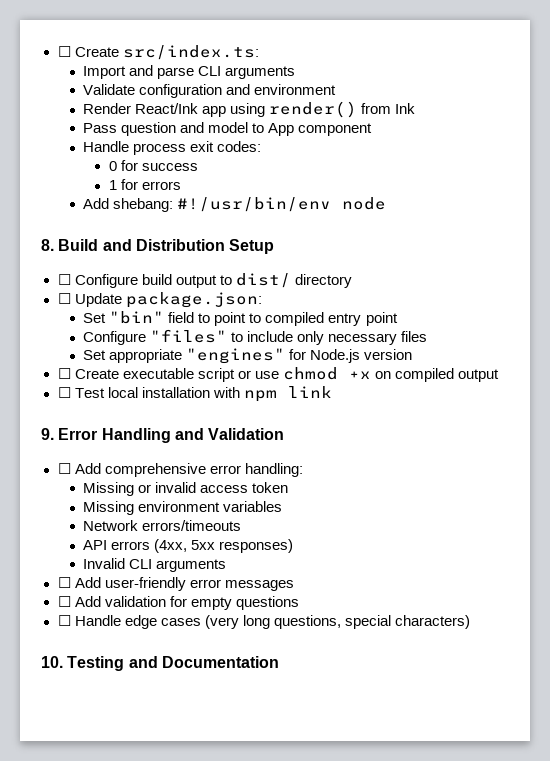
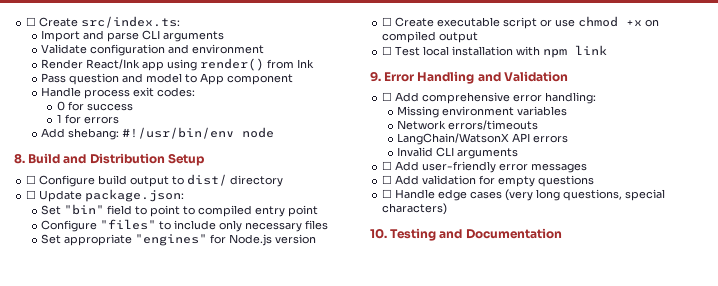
[83,482,289,496] // Missing or invalid access token -> (597, 98) none
(242, 525) none -> [397,133,510,145] LangChain/WatsonX
[154,539,294,553] (4xx, 5xx responses) -> (569, 139) none

